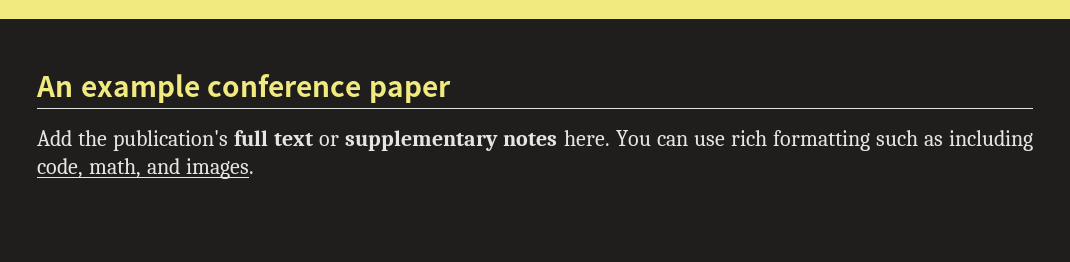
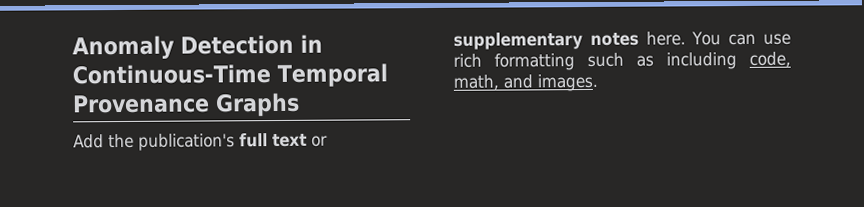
[36,74,451,103] An example conference paper -> [72,34,323,60] [72,63,388,88] [72,92,300,117] Anomaly Detection in Continuous-Time Temporal Provenance Graphs

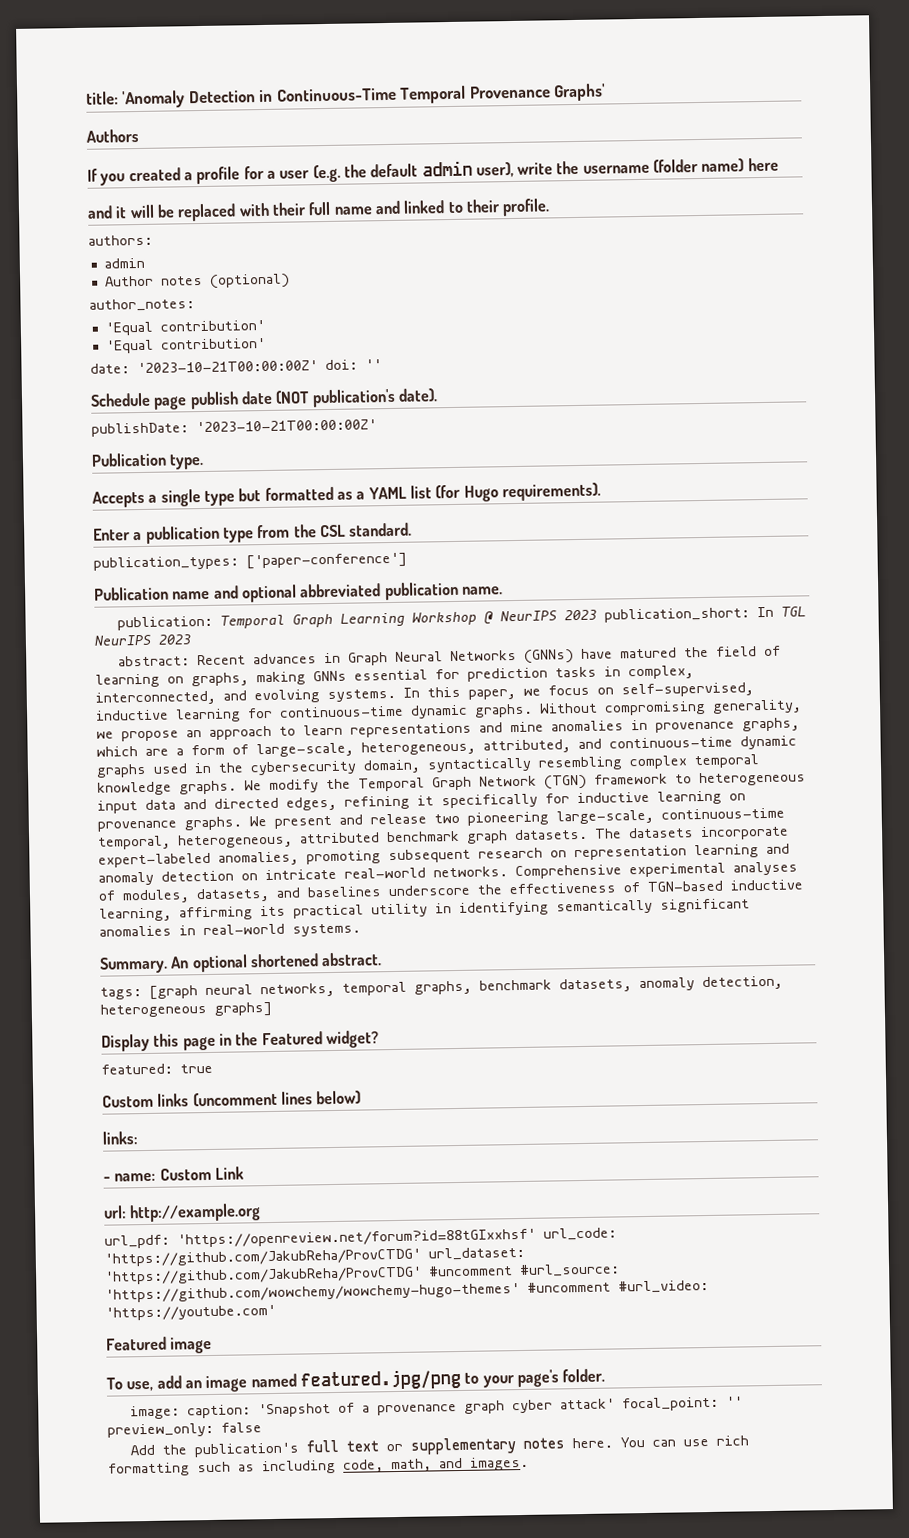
[72,35,175,60] Anomaly -> [86,90,186,109] title: 'Anomaly
[215,92,300,117] Graphs -> [554,83,607,102] [86,128,139,143] [87,157,779,186] [87,198,551,222] [88,234,153,246] [103,257,145,269] [104,273,290,289] [89,298,195,312] [104,319,265,336] [105,337,266,354] [90,359,382,374] [90,388,438,410] [91,419,377,437] [91,452,205,470] [92,482,601,508] [93,522,413,544] [93,552,407,571] [94,581,503,603] [116,606,806,631] [94,634,191,646] [117,645,781,667] [95,665,694,688] [95,682,754,706] [96,699,802,723] [96,717,800,742] [96,735,797,758] [96,754,760,778] [97,771,806,796] [97,790,746,814] [97,807,785,832] [98,825,789,850] [98,843,790,868] [98,861,798,886] [98,879,803,904] [99,898,750,922] [99,923,361,937] [99,952,383,974] [100,975,783,1000] [100,1001,272,1018] [101,1030,379,1052] [101,1063,213,1075] [102,1090,362,1108] [102,1131,138,1145] [103,1166,244,1182] [103,1203,262,1223] [104,1227,617,1249] [104,1246,525,1267] [105,1263,620,1285] [105,1279,709,1303] [105,1304,276,1321] [106,1336,213,1354] [106,1368,606,1393] [129,1396,743,1420] [107,1422,262,1438] Graphs' // Authors // If you created a profile for a user (e.g. the default admin user), write the username (folder name) here // and it will be replaced with their full name and linked to their profile. // authors: // admin // Author notes (optional) // author_notes: // 'Equal contribution' // 'Equal contribution' // date: '2023-10-21T00:00:00Z' doi: '' // Schedule page publish date (NOT publication's date). // publishDate: '2023-10-21T00:00:00Z' // Publication type. // Accepts a single type but formatted as a YAML list (for Hugo requirements). // Enter a publication type from the CSL standard. // publication_types: ['paper-conference'] // Publication name and optional abbreviated publication name. // publication: Temporal Graph Learning Workshop @ NeurIPS 2023 publication_short: In TGL NeurIPS 2023 // abstract: Recent advances in Graph Neural Networks (GNNs) have matured the field of learning on graphs, making GNNs essential for prediction tasks in complex, interconnected, and evolving systems. In this paper, we focus on self-supervised, inductive learning for continuous-time dynamic graphs. Without compromising generality, we propose an approach to learn representations and mine anomalies in provenance graphs, which are a form of large-scale, heterogeneous, attributed, and continuous-time dynamic graphs used in the cybersecurity domain, syntactically resembling complex temporal knowledge graphs. We modify the Temporal Graph Network (TGN) framework to heterogeneous input data and directed edges, refining it specifically for inductive learning on provenance graphs. We present and release two pioneering large-scale, continuous-time temporal, heterogeneous, attributed benchmark graph datasets. The datasets incorporate expert-labeled anomalies, promoting subsequent research on representation learning and anomaly detection on intricate real-world networks. Comprehensive experimental analyses of modules, datasets, and baselines underscore the effectiveness of TGN-based inductive learning, affirming its practical utility in identifying semantically significant anomalies in real-world systems. // Summary. An optional shortened abstract. // tags: [graph neural networks, temporal graphs, benchmark datasets, anomaly detection, heterogeneous graphs] // Display this page in the Featured widget? // featured: true // Custom links (uncomment lines below) // links: // - name: Custom Link // url: http://example.org // url_pdf: 'https://openreview.net/forum?id=88tGIxxhsf' url_code: 'https://github.com/JakubReha/ProvCTDG' url_dataset: 'https://github.com/JakubReha/ProvCTDG' #uncomment #url_source: 'https://github.com/wowchemy/wowchemy-hugo-themes' #uncomment #url_video: 'https://youtube.com' // Featured image // To use, add an image named featured.jpg/png to your page's folder. // image: caption: 'Snapshot of a provenance graph cyber attack' focal_point: '' preview_only: false

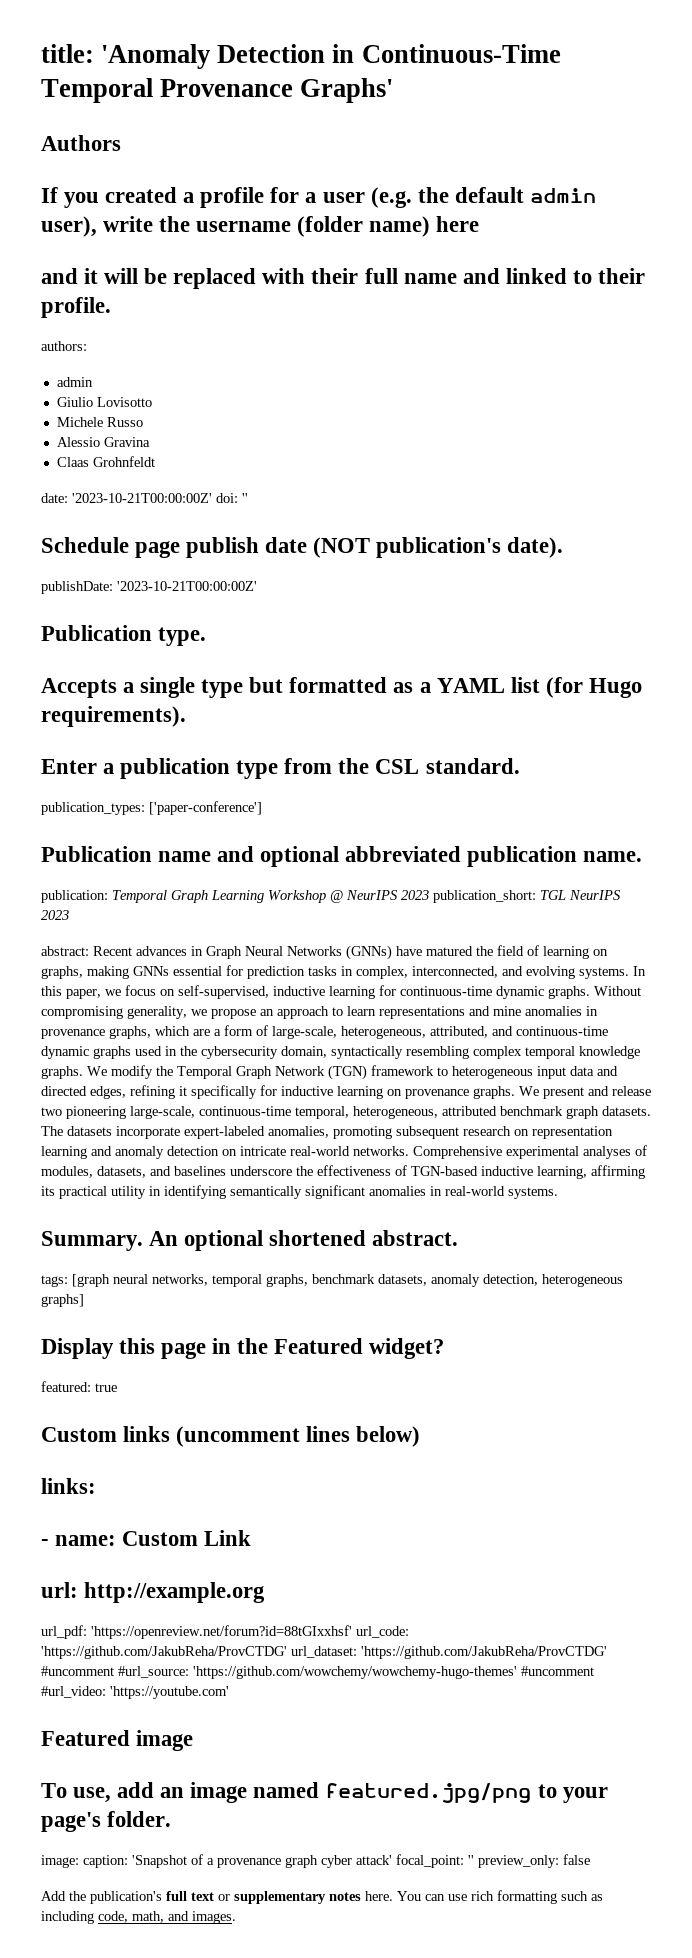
[104,273,290,289] [89,298,195,312] [104,319,265,336] [105,337,266,354] Author notes (optional) // author_notes: // 'Equal contribution' // 'Equal contribution' -> [56,397,152,407] [56,417,143,427] [56,437,150,447] [56,456,155,467] Giulio Lovisotto // Michele Russo // Alessio Gravina // Claas Grohnfeldt
[756,606,774,618] In -> (536, 896) none

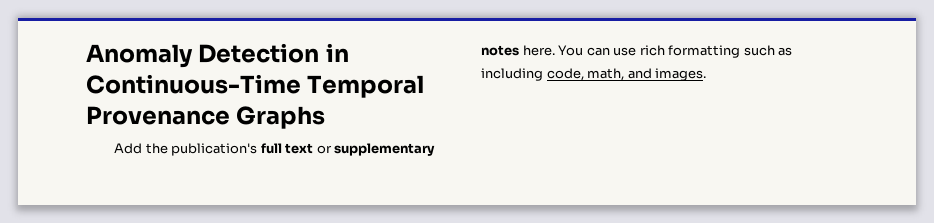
[41,44,211,69] title: 'Anomaly -> [86,44,193,68] Anomaly
[300,78,394,103] [41,135,121,151] [41,187,596,208] [41,216,480,237] [41,268,645,289] [41,297,111,318] [41,341,87,351] [56,377,93,387] [56,397,152,407] [56,417,143,427] [56,437,150,447] [56,456,155,467] [41,493,248,503] [41,537,564,558] [41,581,257,594] [41,625,207,646] [41,677,642,698] [41,706,186,727] [41,758,520,779] [41,801,262,815] [41,846,643,867] [41,890,621,903] [41,910,69,920] [41,945,608,960] [41,965,646,979] [41,985,641,999] [41,1006,598,1019] [41,1025,608,1039] [41,1046,640,1059] [41,1065,618,1080] [41,1085,651,1099] [41,1106,651,1119] [41,1126,613,1139] [41,1145,647,1159] [41,1165,645,1179] [41,1185,558,1199] [41,1230,459,1251] [41,1274,623,1287] [41,1294,84,1307] [41,1338,445,1359] [41,1381,117,1392] [41,1426,421,1447] [41,1478,96,1494] [41,1530,252,1546] [41,1582,266,1603] [41,1625,409,1639] [41,1646,607,1659] [41,1666,594,1679] [41,1686,229,1699] [41,1730,194,1751] [41,1782,608,1803] [41,1811,172,1832] [41,1854,590,1868] Graphs' // Authors // If you created a profile for a user (e.g. the default admin user), write the username (folder name) here // and it will be replaced with their full name and linked to their profile. // authors: // admin // Giulio Lovisotto // Michele Russo // Alessio Gravina // Claas Grohnfeldt // date: '2023-10-21T00:00:00Z' doi: '' // Schedule page publish date (NOT publication's date). // publishDate: '2023-10-21T00:00:00Z' // Publication type. // Accepts a single type but formatted as a YAML list (for Hugo requirements). // Enter a publication type from the CSL standard. // publication_types: ['paper-conference'] // Publication name and optional abbreviated publication name. // publication: Temporal Graph Learning Workshop @ NeurIPS 2023 publication_short: TGL NeurIPS 2023 // abstract: Recent advances in Graph Neural Networks (GNNs) have matured the field of learning on graphs, making GNNs essential for prediction tasks in complex, interconnected, and evolving systems. In this paper, we focus on self-supervised, inductive learning for continuous-time dynamic graphs. Without compromising generality, we propose an approach to learn representations and mine anomalies in provenance graphs, which are a form of large-scale, heterogeneous, attributed, and continuous-time dynamic graphs used in the cybersecurity domain, syntactically resembling complex temporal knowledge graphs. We modify the Temporal Graph Network (TGN) framework to heterogeneous input data and directed edges, refining it specifically for inductive learning on provenance graphs. We present and release two pioneering large-scale, continuous-time temporal, heterogeneous, attributed benchmark graph datasets. The datasets incorporate expert-labeled anomalies, promoting subsequent research on representation learning and anomaly detection on intricate real-world networks. Comprehensive experimental analyses of modules, datasets, and baselines underscore the effectiveness of TGN-based inductive learning, affirming its practical utility in identifying semantically significant anomalies in real-world systems. // Summary. An optional shortened abstract. // tags: [graph neural networks, temporal graphs, benchmark datasets, anomaly detection, heterogeneous graphs] // Display this page in the Featured widget? // featured: true // Custom links (uncomment lines below) // links: // - name: Custom Link // url: http://example.org // url_pdf: 'https://openreview.net/forum?id=88tGIxxhsf' url_code: 'https://github.com/JakubReha/ProvCTDG' url_dataset: 'https://github.com/JakubReha/ProvCTDG' #uncomment #url_source: 'https://github.com/wowchemy/wowchemy-hugo-themes' #uncomment #url_video: 'https://youtube.com' // Featured image // To use, add an image named featured.jpg/png to your page's folder. // image: caption: 'Snapshot of a provenance graph cyber attack' focal_point: '' preview_only: false -> [236,106,326,129] Graphs

